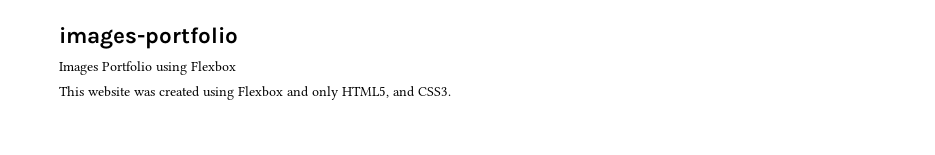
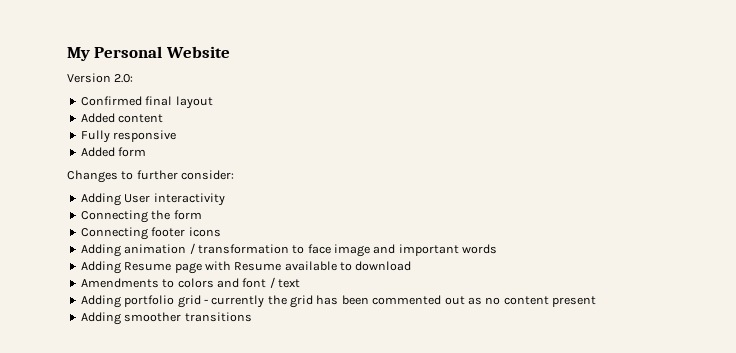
[59,27,238,49] [59,61,236,75] [59,86,451,100] images-portfolio // Images Portfolio using Flexbox // This website was created using Flexbox and only HTML5, and CSS3. -> [67,46,230,61] [67,73,134,83] [80,96,213,109] [80,113,164,123] [80,130,177,143] [80,147,147,157] [67,170,235,183] [80,193,225,206] [80,210,202,223] [80,227,221,240] [80,243,498,257] [80,261,412,274] [80,277,300,288] [80,295,596,308] [80,312,252,325] My Personal Website // Version 2.0: // Confirmed final layout // Added content // Fully responsive // Added form // Changes to further consider: // Adding User interactivity // Connecting the form // Connecting footer icons // Adding animation / transformation to face image and important words // Adding Resume page with Resume available to download // Amendments to colors and font / text // Adding portfolio grid - currently the grid has been commented out as no content present // Adding smoother transitions

